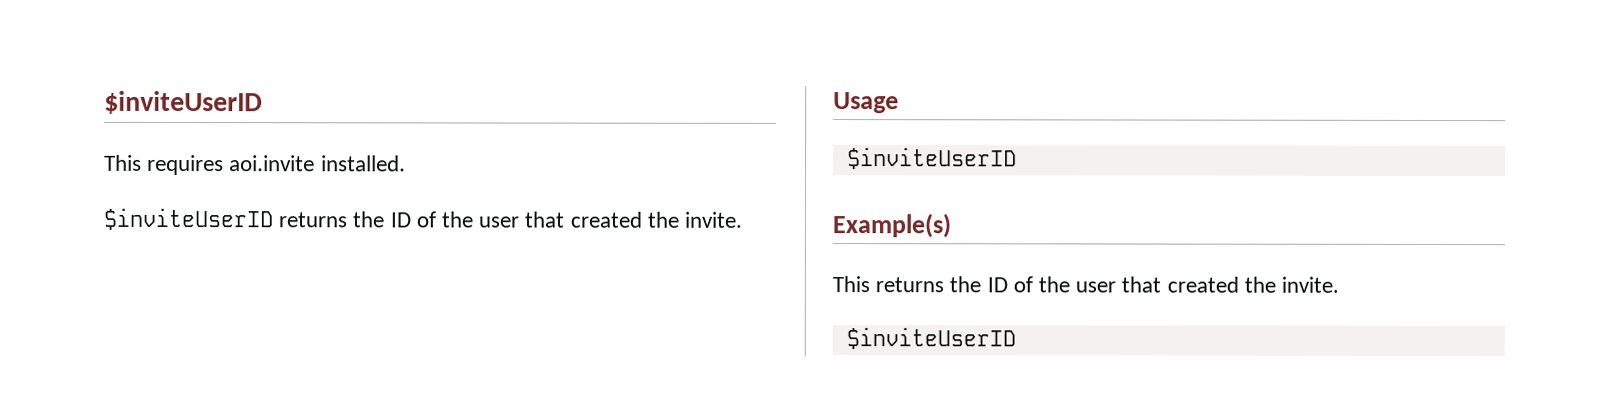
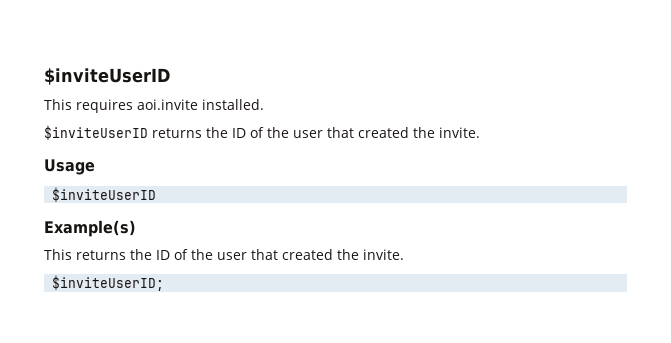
[845,327,1016,350] $inviteUserID -> [52,275,165,291] $inviteUserID;

